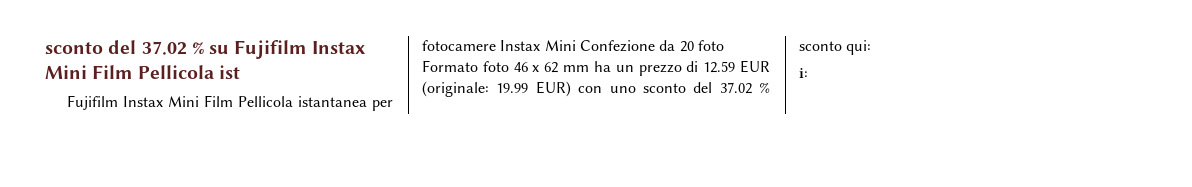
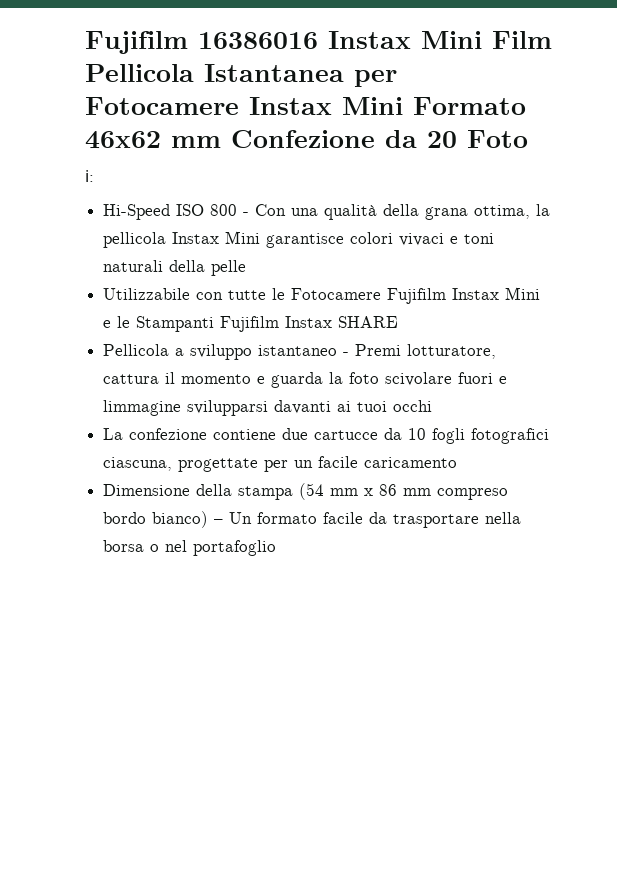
[45,40,366,59] [45,65,240,79] [66,95,393,111] [422,40,724,52] [422,60,770,76] [422,81,770,97] [799,40,872,55] [799,68,808,78] sconto del 37.02 % su Fujifilm Instax Mini Film Pellicola ist // Fujifilm Instax Mini Film Pellicola istantanea per fotocamere Instax Mini Confezione da 20 foto Formato foto 46 x 62 mm ha un prezzo di 12.59 EUR (originale: 19.99 EUR) con uno sconto del 37.02 % sconto qui: // ℹ: -> [85,31,552,54] [85,64,397,87] [85,97,526,115] [85,130,528,149] [85,170,94,182] [103,204,551,220] [103,231,495,248] [103,260,247,276] [103,287,541,304] [103,316,399,332] [103,344,497,360] [103,372,508,388] [103,400,433,416] [103,428,550,444] [103,456,458,472] [103,483,509,500] [103,511,522,528] [103,540,277,556] Fujifilm 16386016 Instax Mini Film Pellicola Istantanea per Fotocamere Instax Mini Formato 46x62 mm Confezione da 20 Foto // ℹ: // Hi-Speed ISO 800 - Con una qualità della grana ottima, la pellicola Instax Mini garantisce colori vivaci e toni naturali della pelle // Utilizzabile con tutte le Fotocamere Fujifilm Instax Mini e le Stampanti Fujifilm Instax SHARE // Pellicola a sviluppo istantaneo - Premi lotturatore, cattura il momento e guarda la foto scivolare fuori e limmagine svilupparsi davanti ai tuoi occhi // La confezione contiene due cartucce da 10 fogli fotografici ciascuna, progettate per un facile caricamento // Dimensione della stampa (54 mm x 86 mm compreso bordo bianco) – Un formato facile da trasportare nella borsa o nel portafoglio

